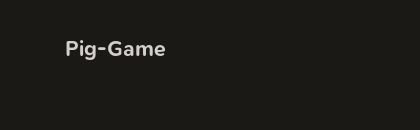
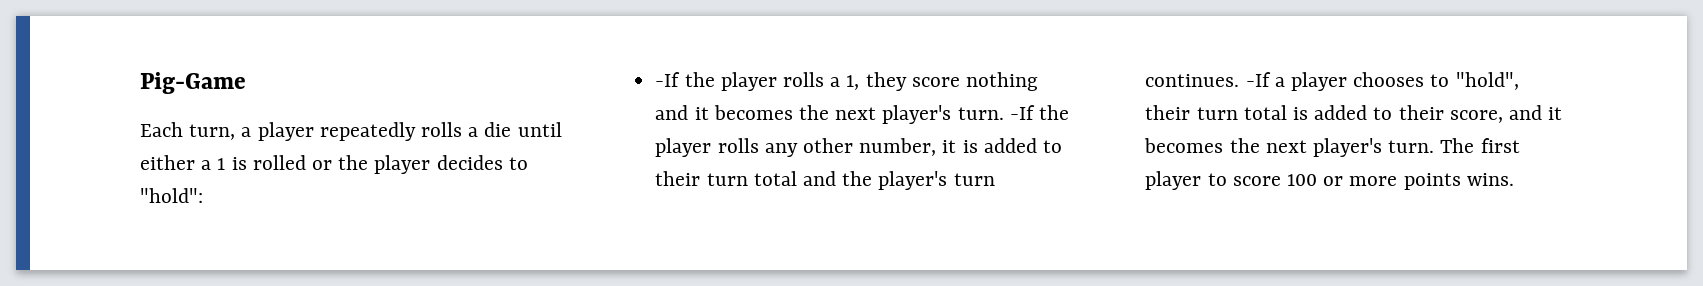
(166, 50) none -> [140,122,562,141] [140,155,528,174] [140,188,203,203] [655,72,1038,91] [655,105,1069,124] [655,138,1062,157] [655,171,995,190] [1145,72,1519,91] [1145,105,1563,123] [1144,138,1520,157] [1145,171,1514,190] // Each turn, a player repeatedly rolls a die until either a 1 is rolled or the player decides to "hold": // -If the player rolls a 1, they score nothing and it becomes the next player's turn. -If the player rolls any other number, it is added to their turn total and the player's turn continues. -If a player chooses to "hold", their turn total is added to their score, and it becomes the next player's turn. The first player to score 100 or more points wins.

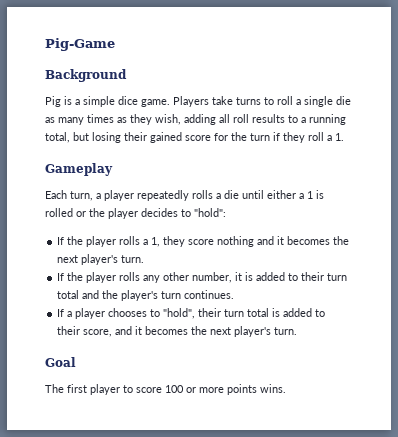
(246, 83) none -> [45,69,127,82] [45,96,351,107] [45,114,346,125] [45,132,344,143] [45,163,113,176] // Background // Pig is a simple dice game. Players take turns to roll a single die as many times as they wish, adding all roll results to a running total, but losing their gained score for the turn if they roll a 1. // Gameplay
[655,72,681,87] -If -> [57,237,65,245] If
[1009,105,1035,120] -If -> [57,273,65,281] // If
[1245,72,1271,87] -If -> [57,309,65,317] // If
(1435, 146) none -> [45,357,76,367] // Goal //

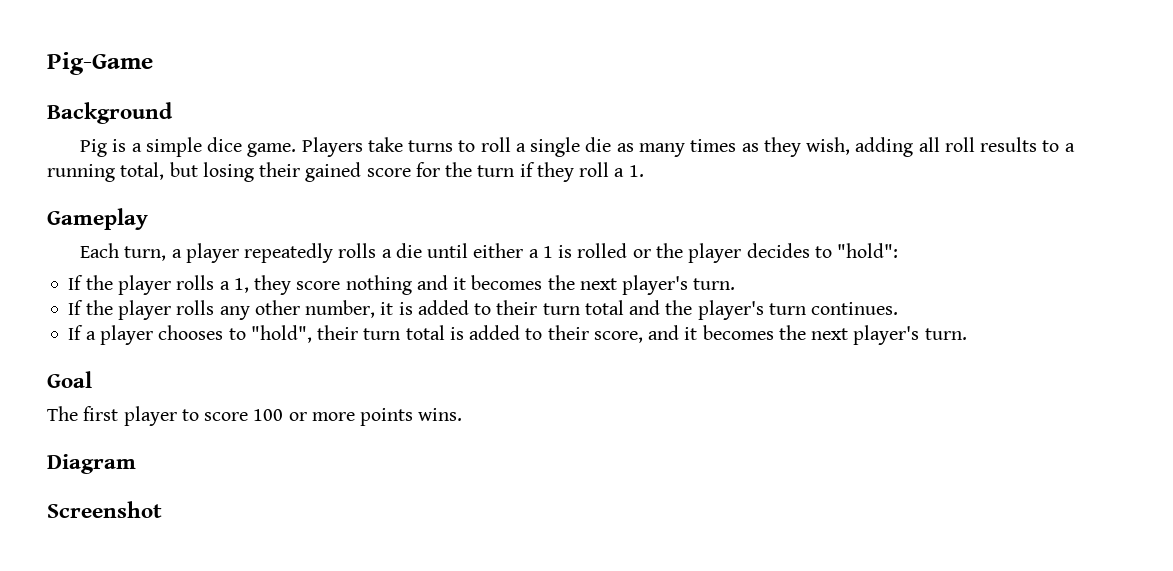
(286, 388) none -> [47,454,136,474] [47,501,162,518] // Diagram // Screenshot

